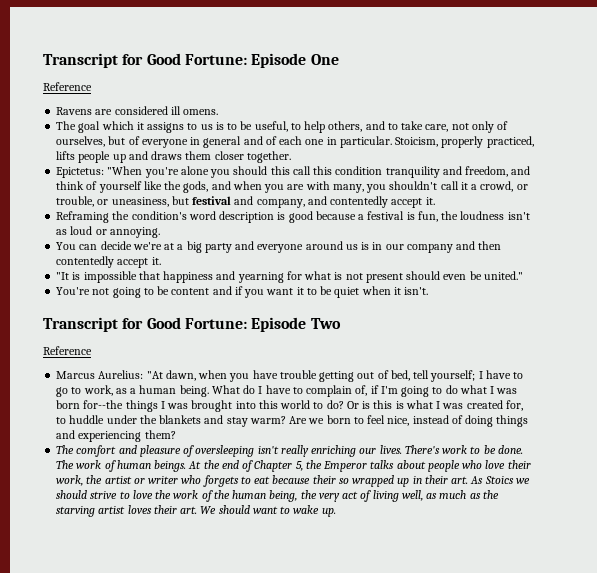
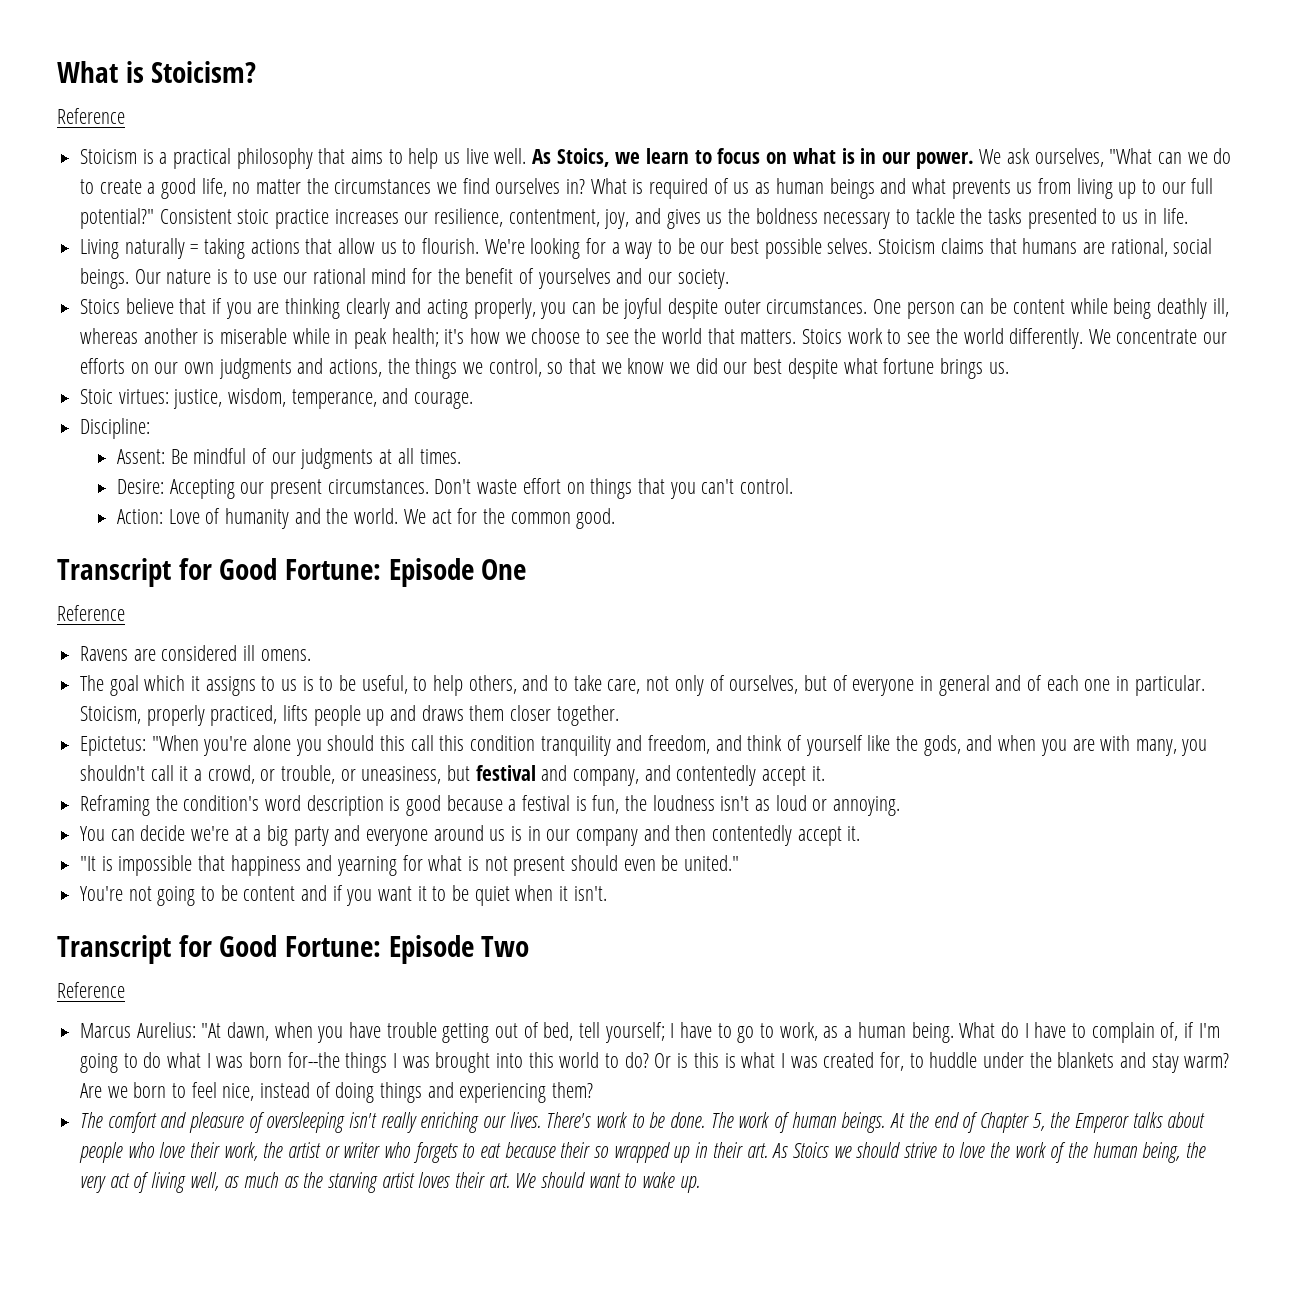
(43, 60) none -> [57,61,257,83] [57,108,125,124] [80,148,1232,169] [80,178,1214,199] [80,208,1188,229] [80,238,1213,259] [80,268,729,289] [80,298,1229,319] [80,328,1228,349] [80,358,1009,379] [80,388,474,409] [80,418,151,439] [117,448,461,469] [117,478,793,499] [117,508,616,529] What is Stoicism? // Reference // Stoicism is a practical philosophy that aims to help us live well. As Stoics, we learn to focus on what is in our power. We ask ourselves, "What can we do to create a good life, no matter the circumstances we find ourselves in? What is required of us as human beings and what prevents us from living up to our full potential?" Consistent stoic practice increases our resilience, contentment, joy, and gives us the boldness necessary to tackle the tasks presented to us in life. // Living naturally = taking actions that allow us to flourish. We're looking for a way to be our best possible selves. Stoicism claims that humans are rational, social beings. Our nature is to use our rational mind for the benefit of yourselves and our society. // Stoics believe that if you are thinking clearly and acting properly, you can be joyful despite outer circumstances. One person can be content while being deathly ill, whereas another is miserable while in peak health; it's how we choose to see the world that matters. Stoics work to see the world differently. We concentrate our efforts on our own judgments and actions, the things we control, so that we know we did our best despite what fortune brings us. // Stoic virtues: justice, wisdom, temperance, and courage. // Discipline: // Assent: Be mindful of our judgments at all times. // Desire: Accepting our present circumstances. Don't waste effort on things that you can't control. // Action: Love of humanity and the world. We act for the common good. //

